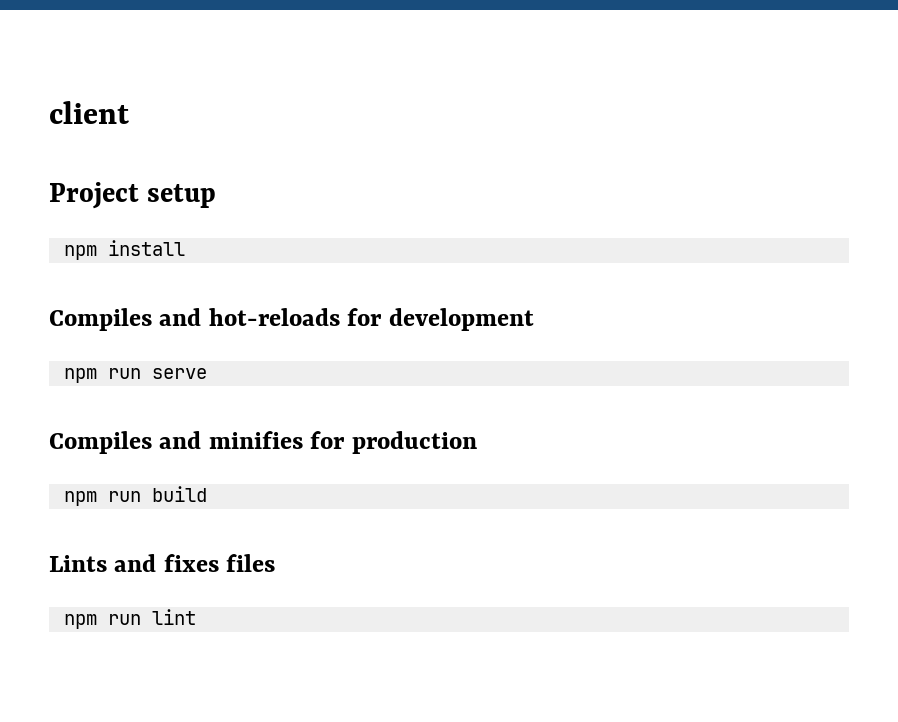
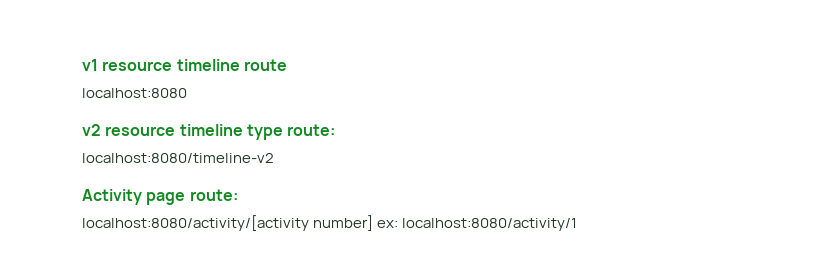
[49,101,129,124] [49,182,217,209] [63,240,185,260] [49,308,534,331] [63,368,207,383] [49,431,477,454] [63,486,207,506] [49,554,276,572] [63,609,196,629] client // Project setup // npm install // Compiles and hot-reloads for development // npm run serve // Compiles and minifies for production // npm run build // Lints and fixes files // npm run lint -> [82,59,287,71] [82,88,187,98] [82,124,336,140] [82,153,274,163] [82,189,238,205] [82,215,578,231] v1 resource timeline route // localhost:8080 // v2 resource timeline type route: // localhost:8080/timeline-v2 // Activity page route: // localhost:8080/activity/[activity number] ex: localhost:8080/activity/1

